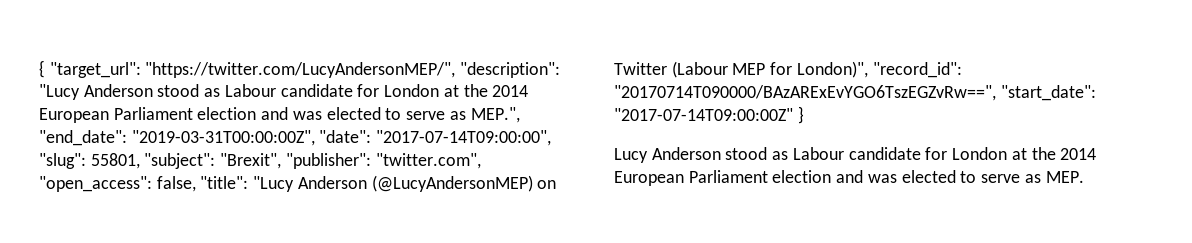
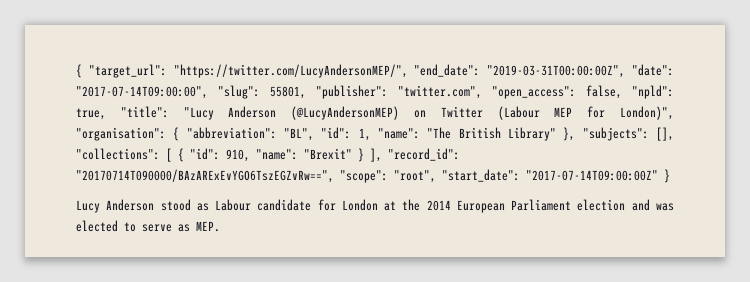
[460,62,561,78] [39,84,529,100] [39,107,520,123] "description": "Lucy Anderson stood as Labour candidate for London at the 2014 European Parliament election and was elected to serve as MEP.", -> (408, 71) none
[144,153,282,169] "subject": "Brexit", -> (306, 92) none
(196, 184) none -> [632,85,674,99] [76,108,106,120] "npld": true,
[872,62,962,78] [614,85,996,101] "record_id": "20170714T090000/BAzARExEvYGO6TszEGZvRw==", -> [76,127,674,141] [76,148,460,162] [76,169,436,183] "organisation": { "abbreviation": "BL", "id": 1, "name": "The British Library" }, "subjects": [], "collections": [ { "id": 910, "name": "Brexit" } ], "record_id": "20170714T090000/BAzARExEvYGO6TszEGZvRw==", "scope": "root",

